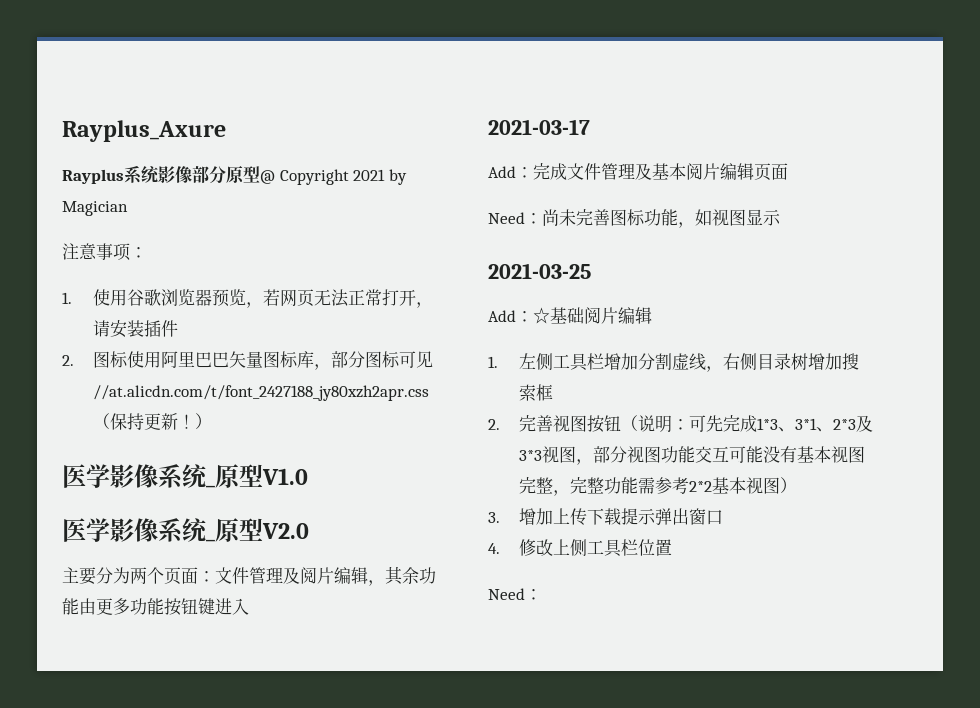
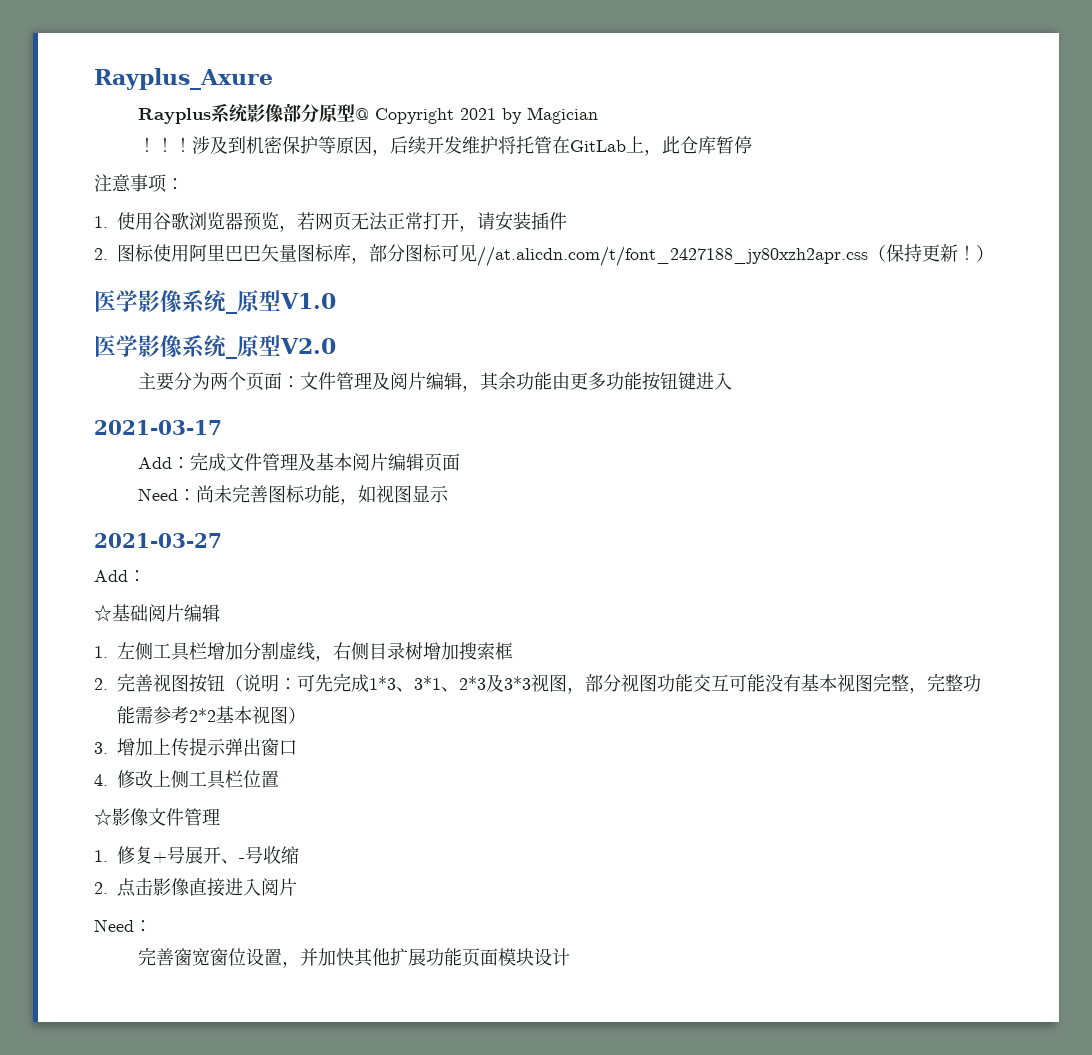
(128, 208) none -> [137,136,752,156] // ！！！涉及到机密保护等原因，后续开发维护将托管在GitLab上，此仓库暂停
[488,263,591,279] [488,310,533,322] 2021-03-25 // Add： -> [94,533,222,548] [94,570,146,582] 2021-03-27 // Add： //
[587,508,622,525] 下载 -> (189, 747) none
[488,588,542,600] Need： -> [94,808,220,826] [94,846,299,864] [94,878,297,897] [94,919,152,932] [137,947,570,968] ☆影像文件管理 // 1.修复+号展开、-号收缩 // 2.点击影像直接进入阅片 // Need： // 完善窗宽窗位设置，并加快其他扩展功能页面模块设计

